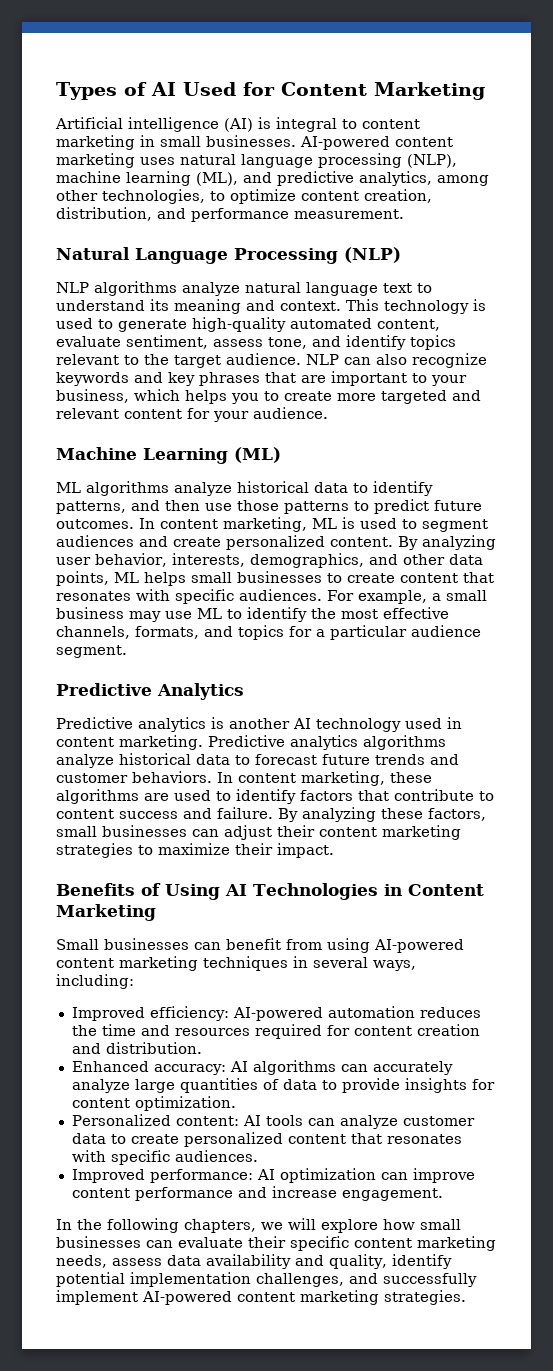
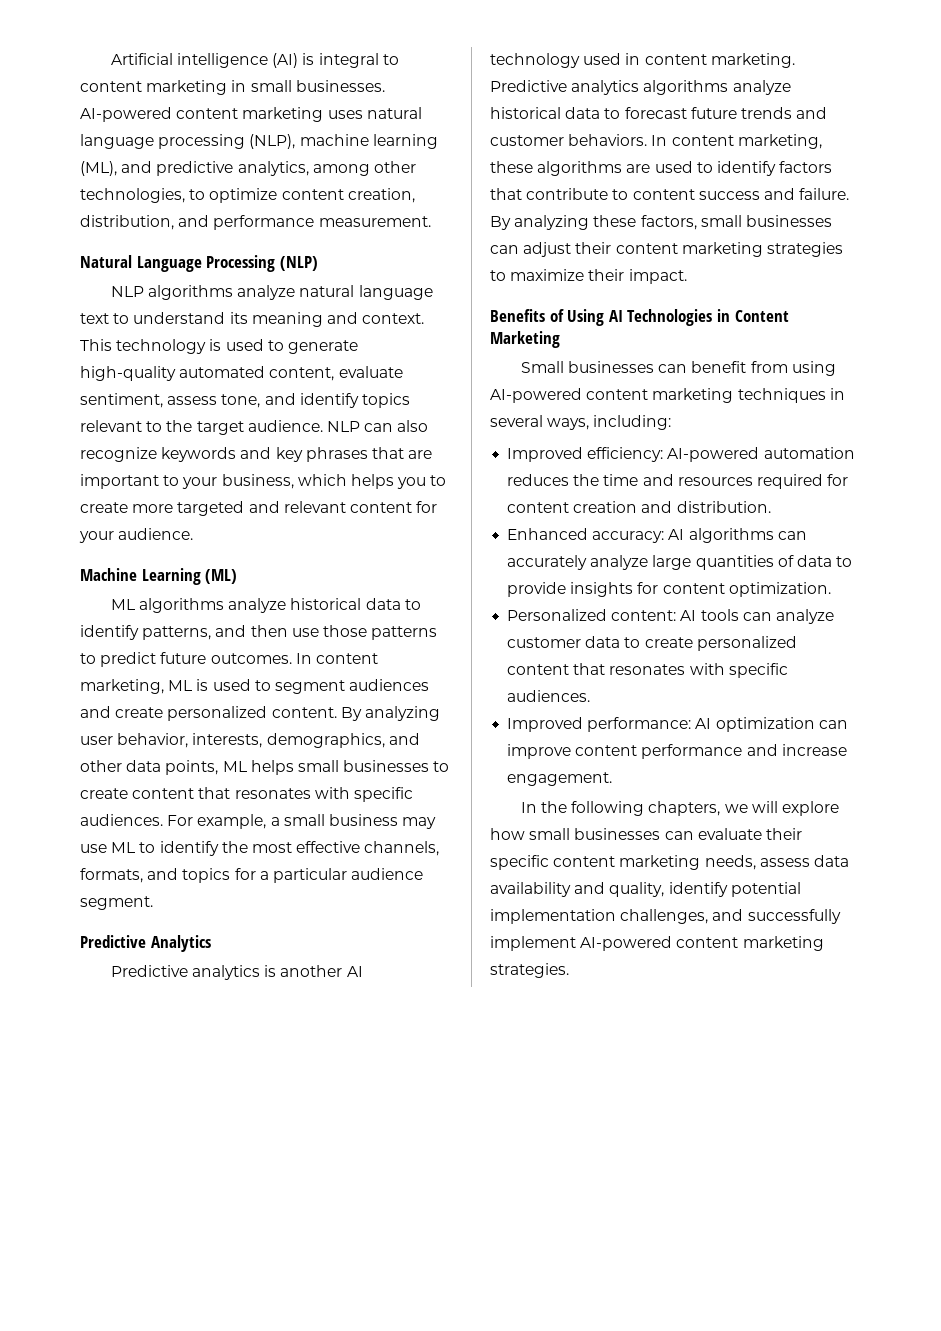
[56,82,485,100] Types of AI Used for Content Marketing // -> (110, 59) none

